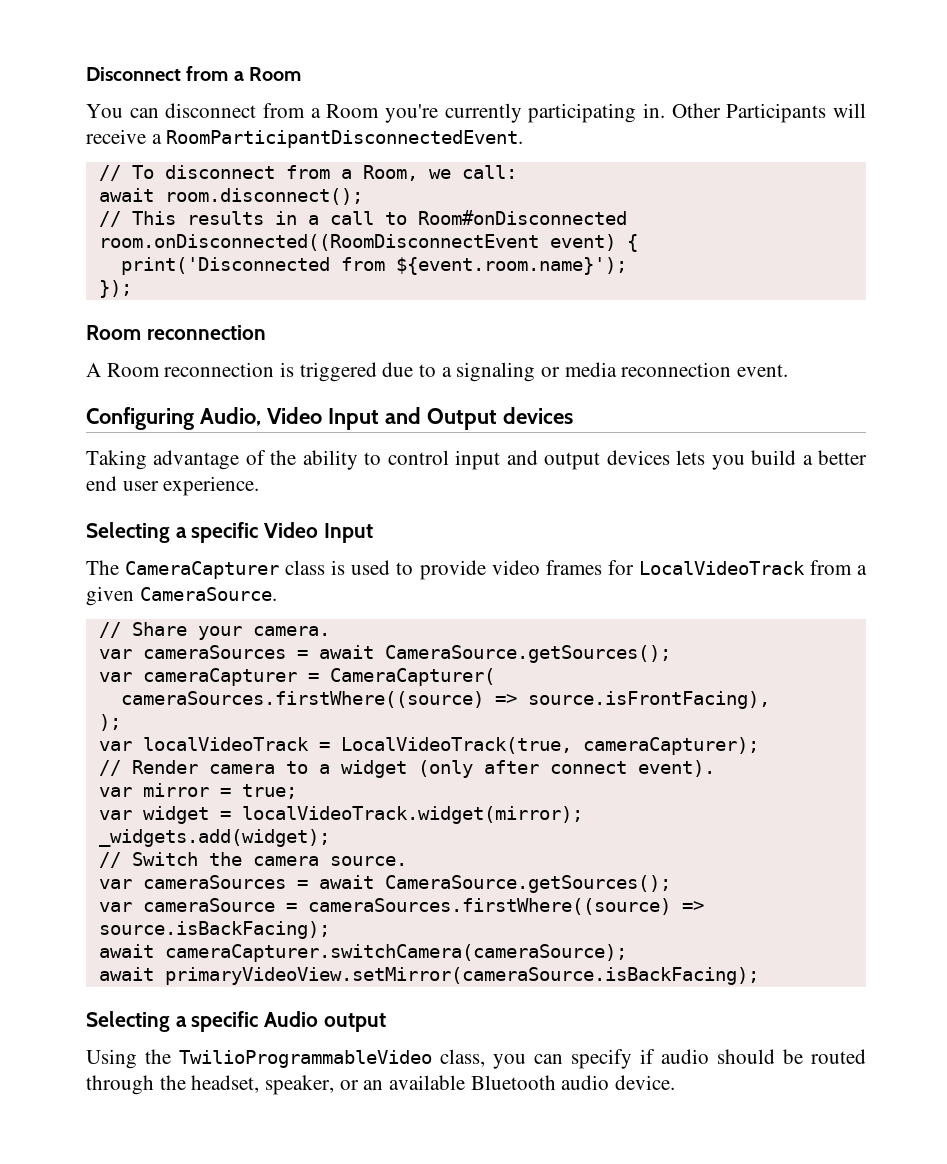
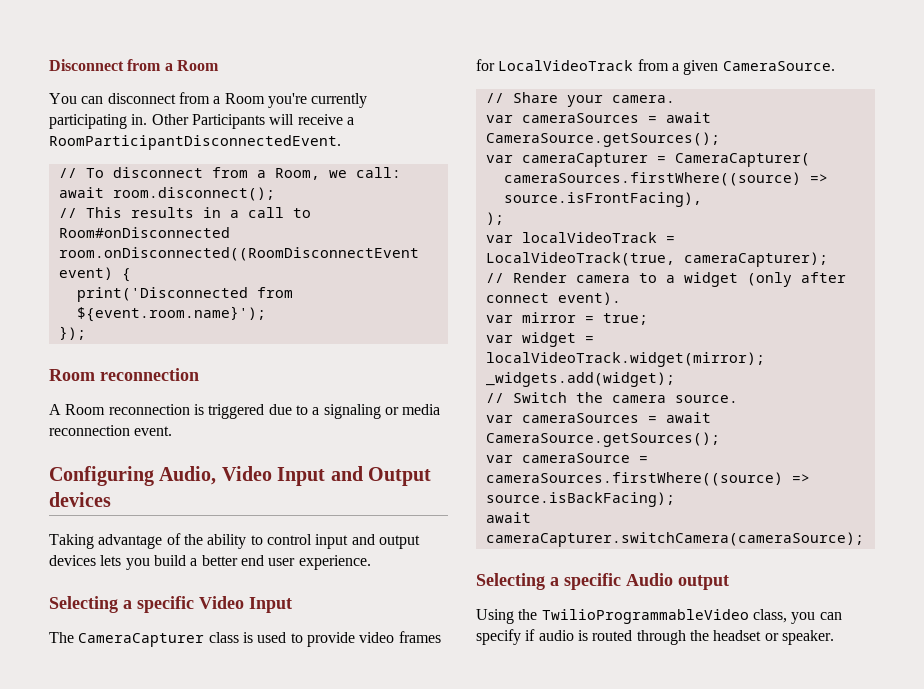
[98,967,759,985] // await primaryVideoView.setMirror(cameraSource.isBackFacing); -> (864, 539) none
[717,1049,803,1064] should be -> [577,630,588,641] is
[191,1075,676,1095] headset, speaker, or an available Bluetooth audio device. -> [713,630,834,645] headset or speaker.

